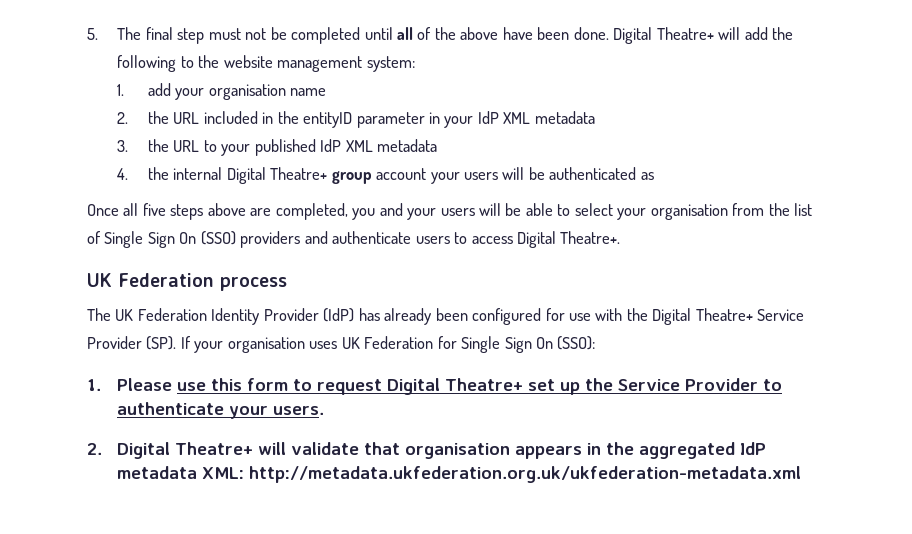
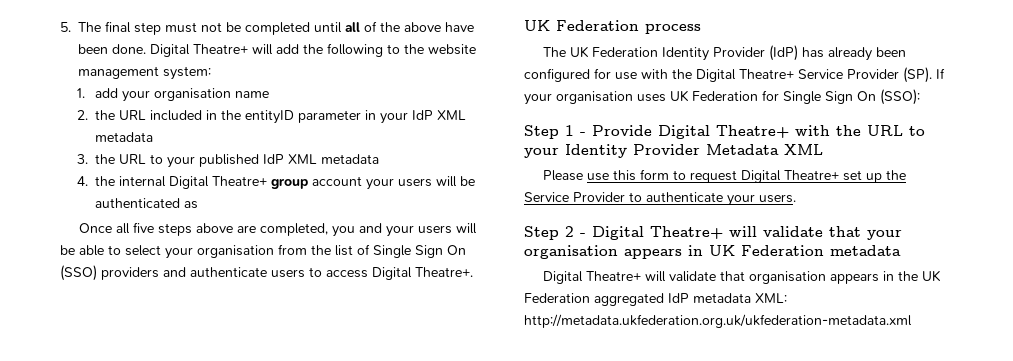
[87,379,101,391] 1. -> [524,125,925,139] [524,144,823,158] Step 1 - Provide Digital Theatre+ with the URL to your Identity Provider Metadata XML //
[87,443,102,455] 2. -> [524,226,902,240] [524,245,901,259] Step 2 - Digital Theatre+ will validate that your organisation appears in UK Federation metadata //
(635, 448) none -> [922,270,942,282] [524,293,590,303] UK Federation

